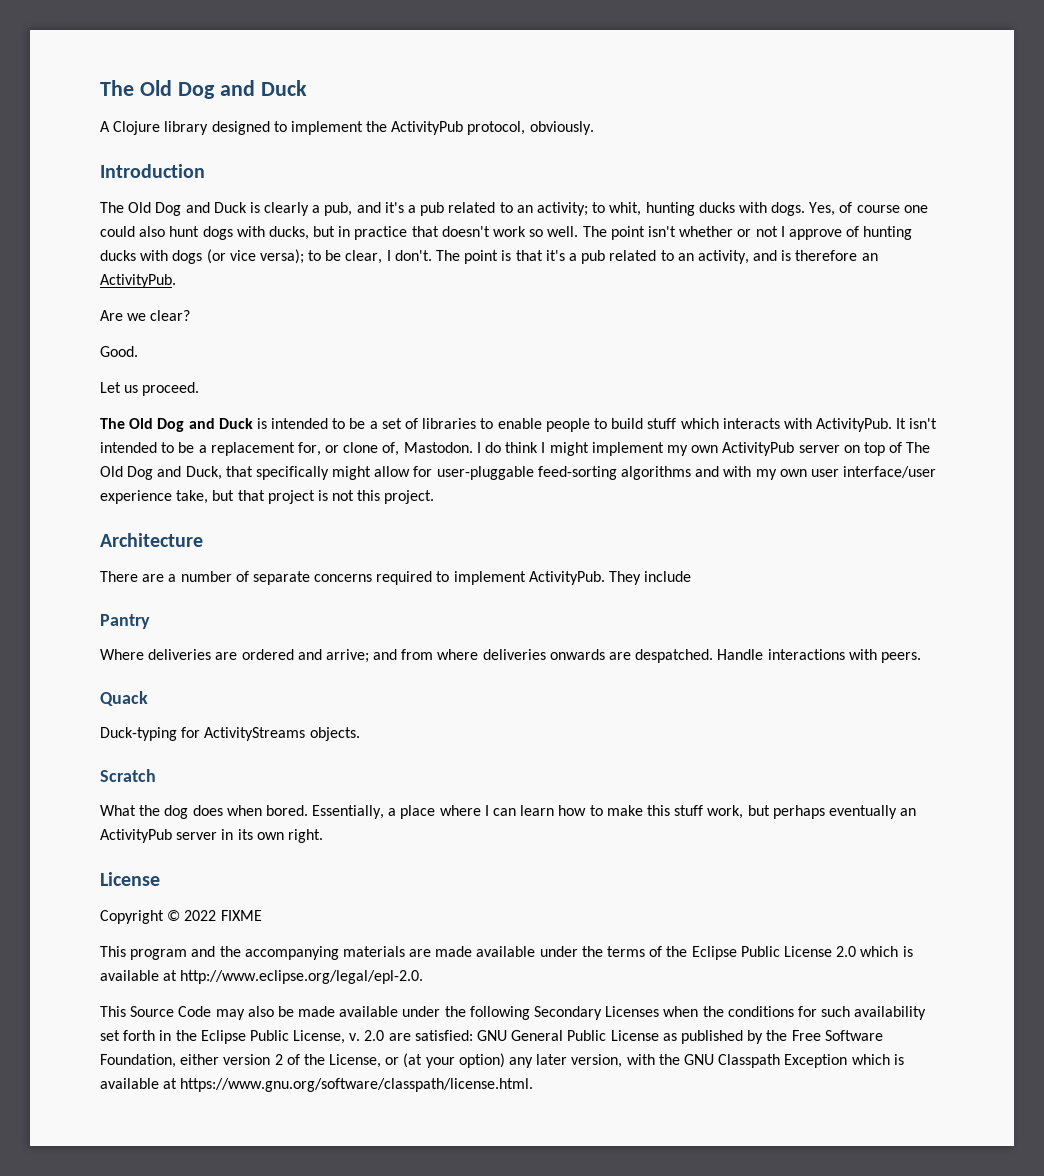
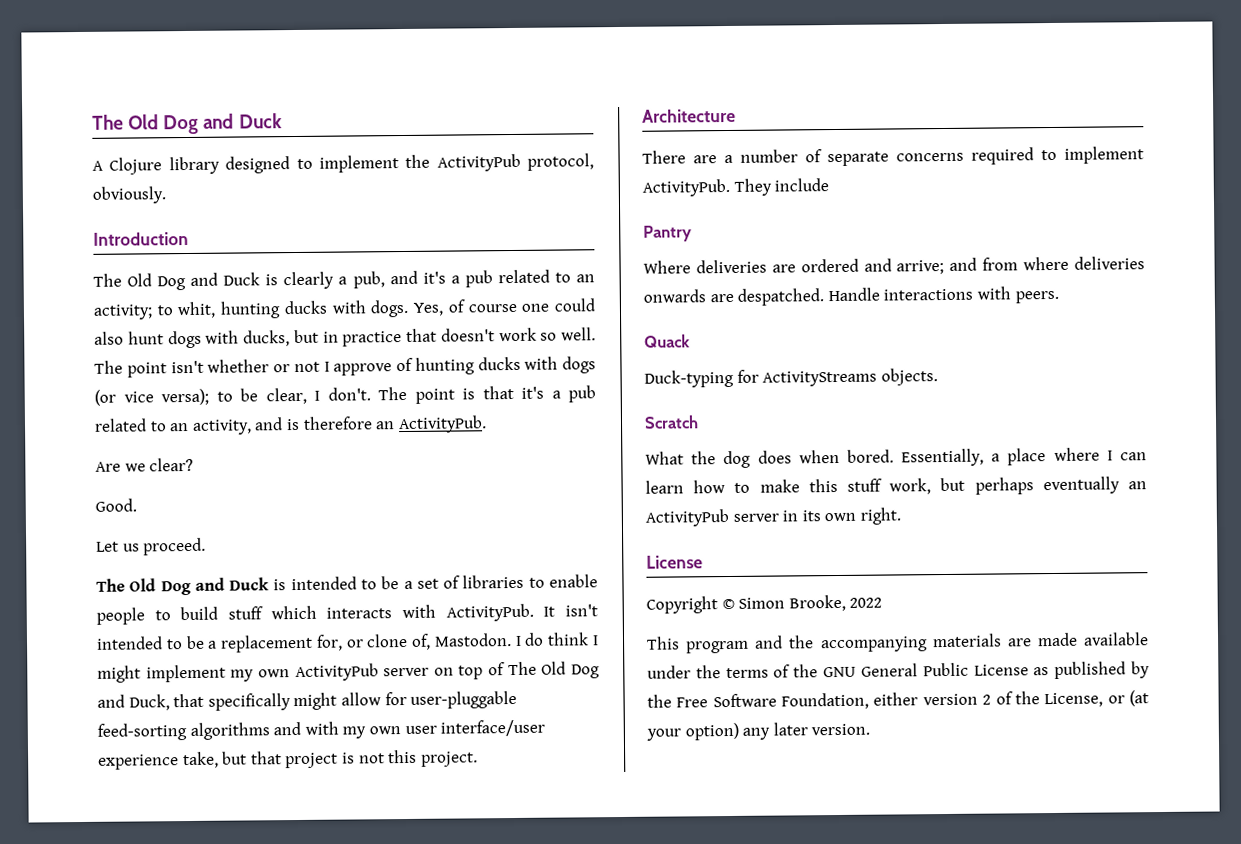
(181, 915) none -> [738,594,846,612] Simon Brooke,
[220,910,262,921] FIXME -> (883, 602) none
[691,946,913,960] [100,970,424,984] [100,1006,927,1020] [100,1030,473,1044] Eclipse Public License 2.0 which is available at http://www.eclipse.org/legal/epl-2.0. // This Source Code may also be made available under the following Secondary Licenses when the conditions for such availability set forth in the Eclipse Public License, v. 2.0 are satisfied: -> (819, 671) none
[571,1054,904,1068] [100,1078,534,1092] version, with the GNU Classpath Exception which is available at https://www.gnu.org/software/classpath/license.html. -> [811,723,871,736] version.

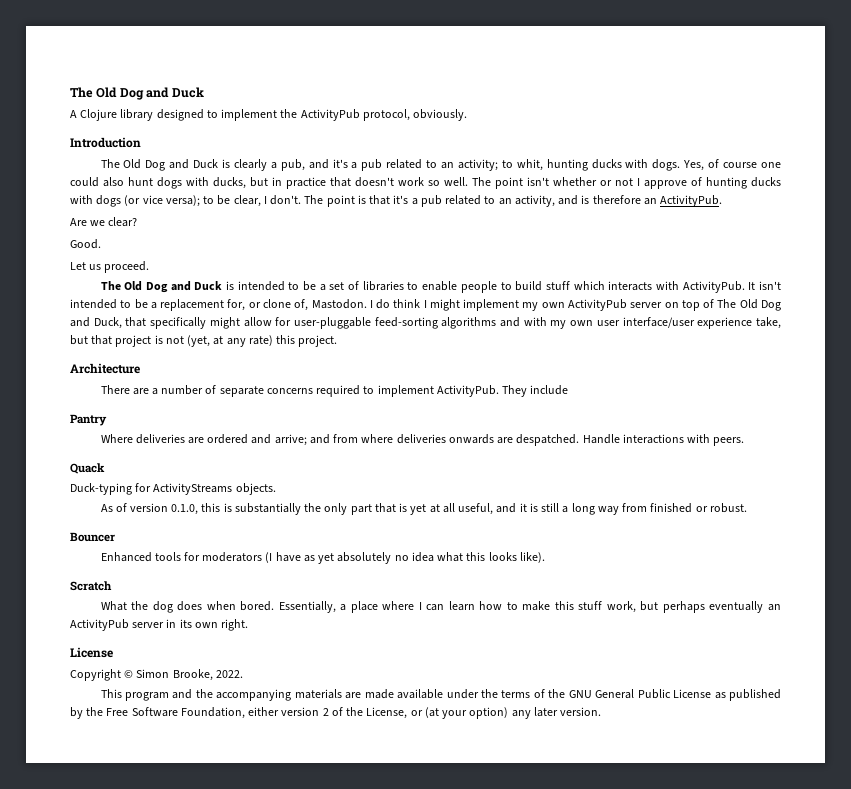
(385, 758) none -> [187,335,273,347] (yet, at any rate)
(938, 377) none -> [100,503,747,515] [70,532,115,542] [100,552,545,564] // As of version 0.1.0, this is substantially the only part that is yet at all useful, and it is still a long way from finished or robust. // Bouncer // Enhanced tools for moderators (I have as yet absolutely no idea what this looks like).
[849,597,883,608] 2022 -> [215,670,243,678] 2022.

